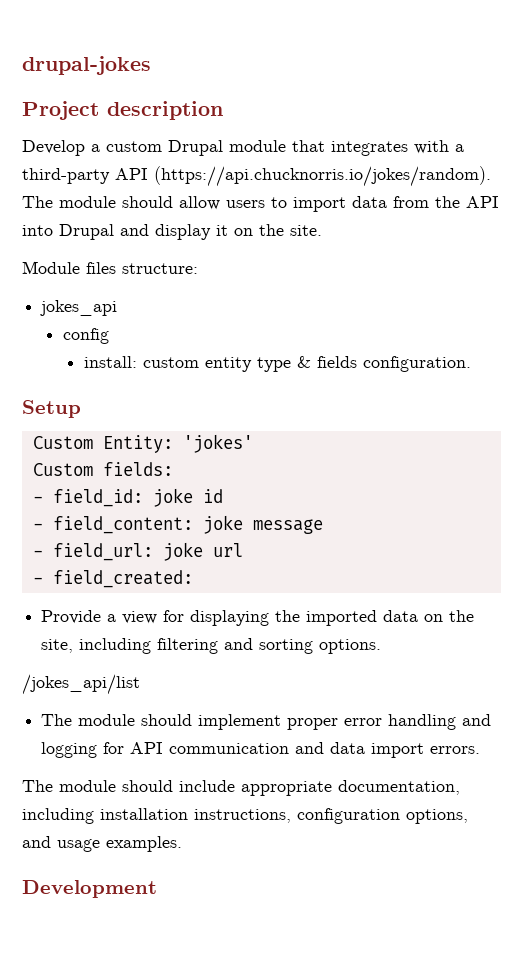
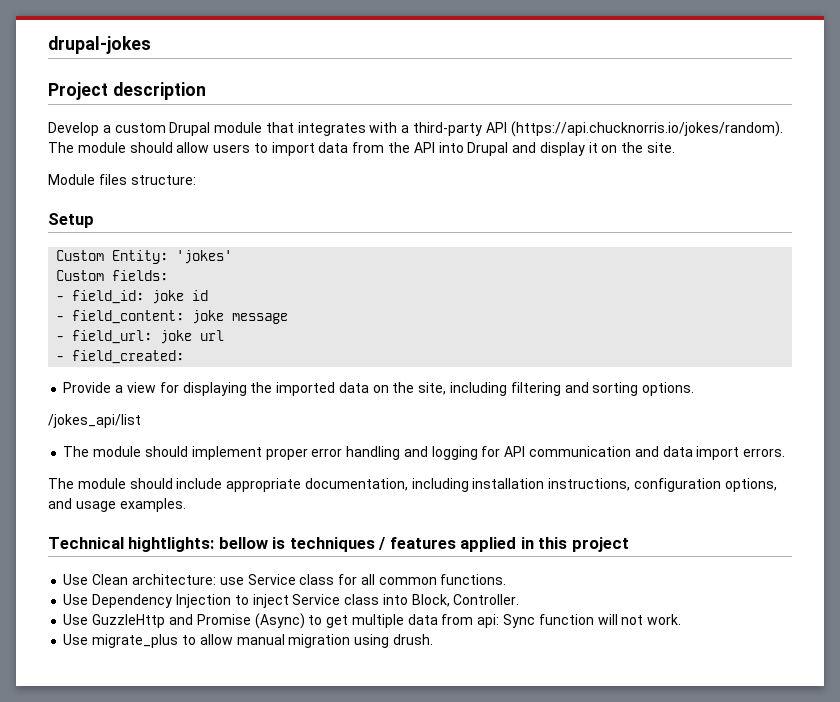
[40,300,118,316] [62,328,109,344] [83,356,471,372] // jokes_api // config // install: custom entity type & fields configuration. -> (196, 180) none
[22,880,157,898] Development -> [48,537,629,552] [63,574,507,585] [63,594,520,608] [63,613,682,629] [63,634,433,648] Technical hightlights: bellow is techniques / features applied in this project // Use Clean architecture: use Service class for all common functions. // Use Dependency Injection to inject Service class into Block, Controller. // Use GuzzleHttp and Promise (Async) to get multiple data from api: Sync function will not work. // Use migrate_plus to allow manual migration using drush.

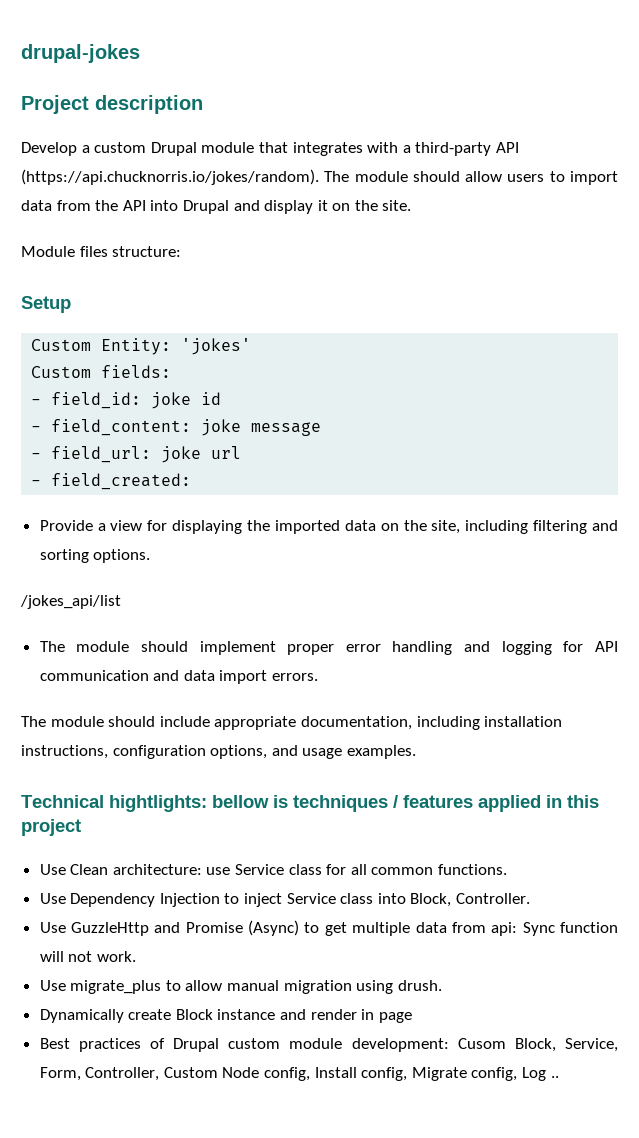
(433, 639) none -> [39,1009,412,1023] [39,1038,618,1052] [39,1067,559,1081] // Dynamically create Block instance and render in page // Best practices of Drupal custom module development: Cusom Block, Service, Form, Controller, Custom Node config, Install config, Migrate config, Log ..

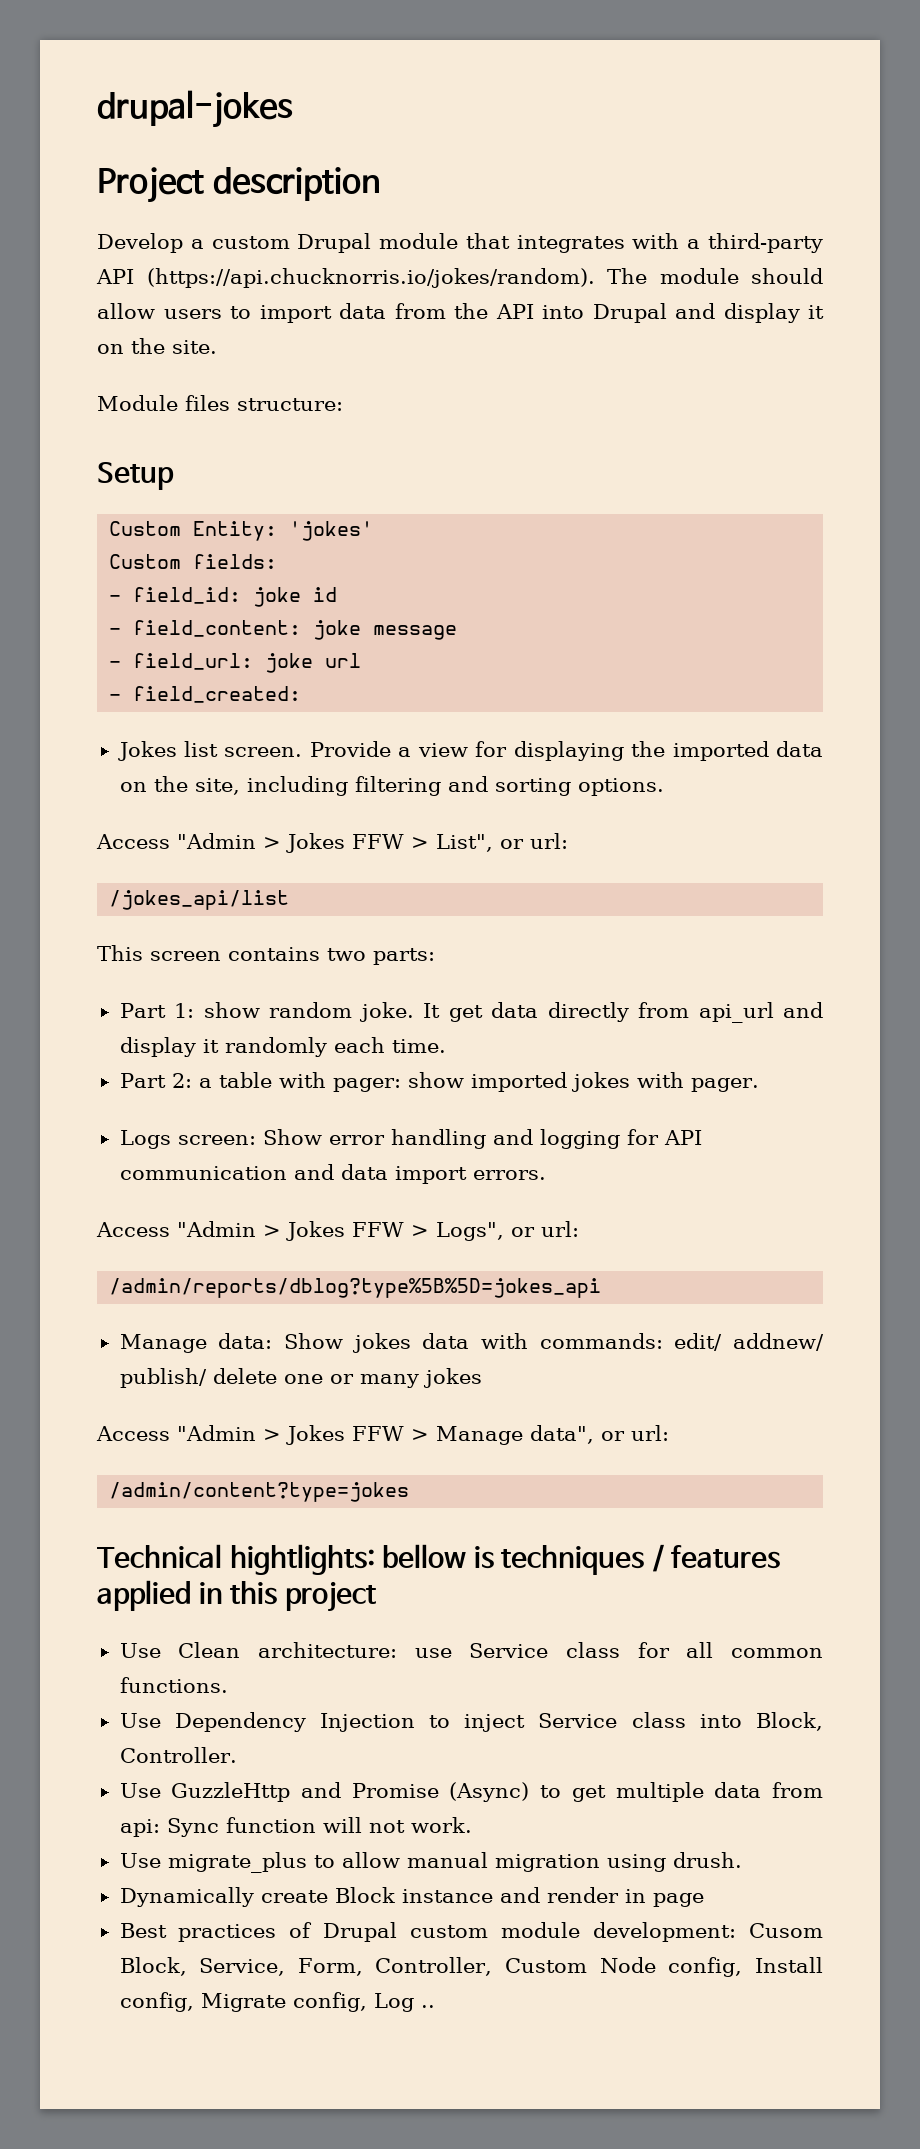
(192, 481) none -> [117,741,303,761] Jokes list screen.
[20,595,121,609] [39,641,335,655] /jokes_api/list // The module should implement proper -> [96,833,568,853] [109,890,290,910] [97,945,435,965] [119,1002,824,1023] [119,1037,446,1057] [119,1072,759,1092] [119,1129,322,1149] Access "Admin > Jokes FFW > List", or url: // /jokes_api/list // This screen contains two parts: // Part 1: show random joke. It get data directly from api_url and display it randomly each time. // Part 2: a table with pager: show imported jokes with pager. // Logs screen: Show
[21,716,563,730] [21,745,416,759] The module should include appropriate documentation, including installation instructions, configuration options, and usage examples. -> [96,1221,579,1241] [109,1278,602,1298] [119,1333,824,1353] [119,1368,482,1388] [96,1425,669,1445] [109,1482,410,1502] Access "Admin > Jokes FFW > Logs", or url: // /admin/reports/dblog?type%5B%5D=jokes_api // Manage data: Show jokes data with commands: edit/ addnew/ publish/ delete one or many jokes // Access "Admin > Jokes FFW > Manage data", or url: // /admin/content?type=jokes

